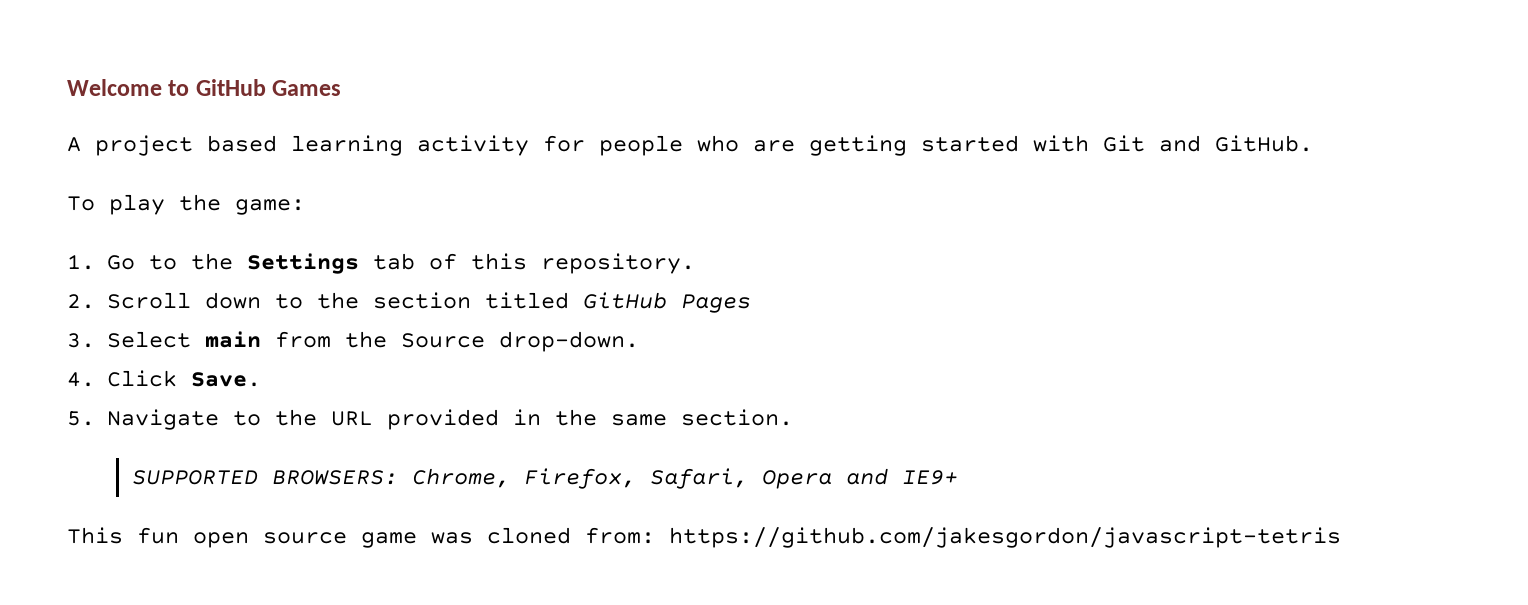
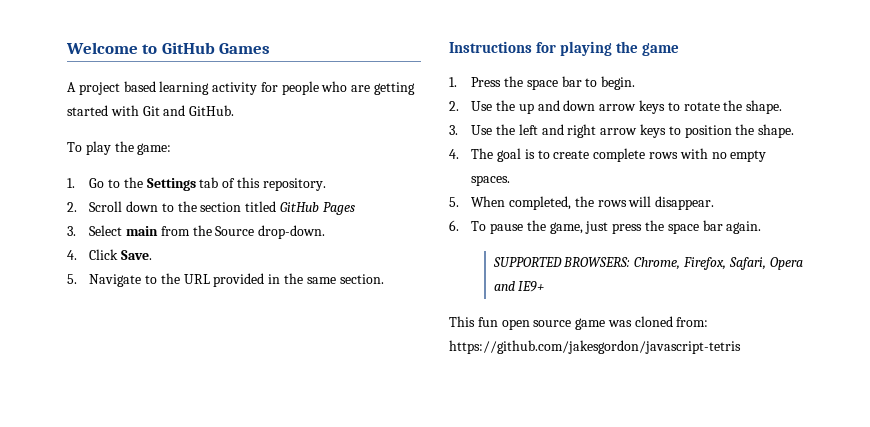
(793, 417) none -> [449,41,680,56] [449,76,636,90] [449,100,783,114] [449,124,795,138] [449,148,767,162] [471,175,511,186] [449,196,715,210] [449,220,762,234] // Instructions for playing the game // 1. Press the space bar to begin. // 2. Use the up and down arrow keys to rotate the shape. // 3. Use the left and right arrow keys to position the shape. // 4. The goal is to create complete rows with no empty spaces. // 5. When completed, the rows will disappear. // 6. To pause the game, just press the space bar again.

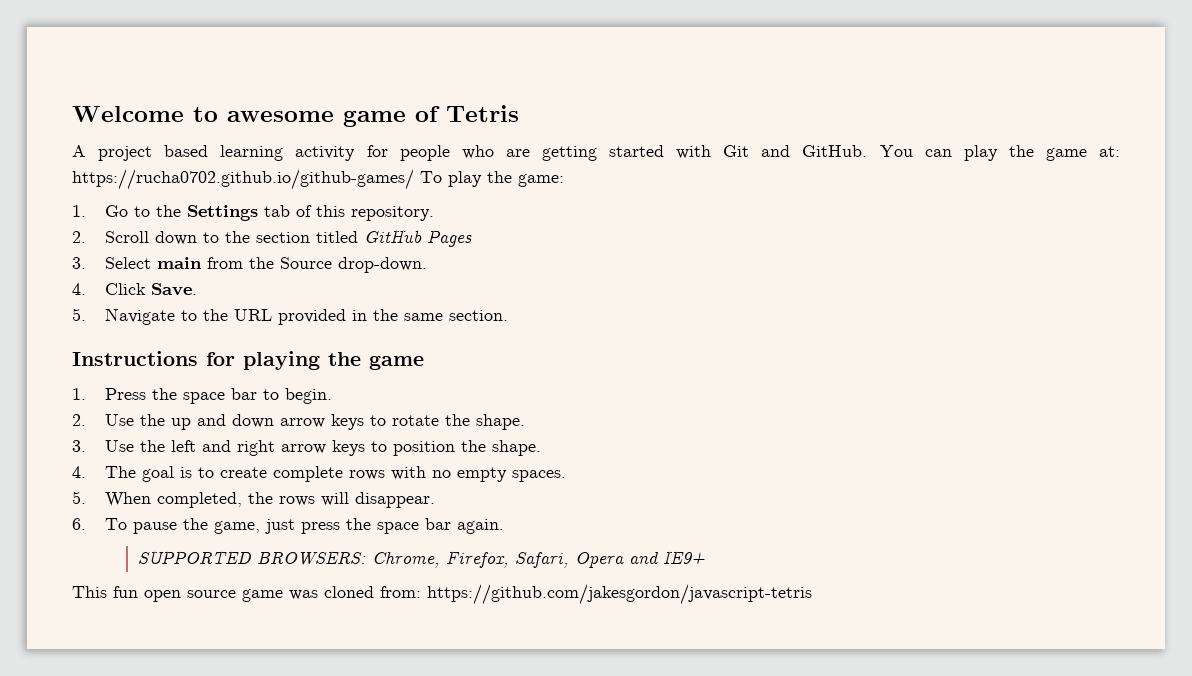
[161,42,271,54] GitHub Games -> [227,105,519,127] awesome game of Tetris
(235, 110) // -> [879,145,1121,161] [72,169,414,190] You can play the game at: https://rucha0702.github.io/github-games/

